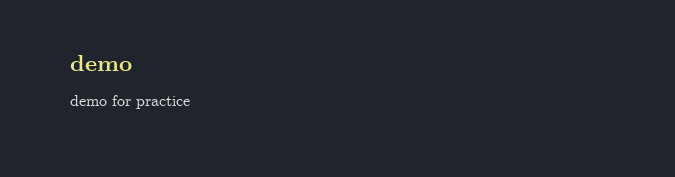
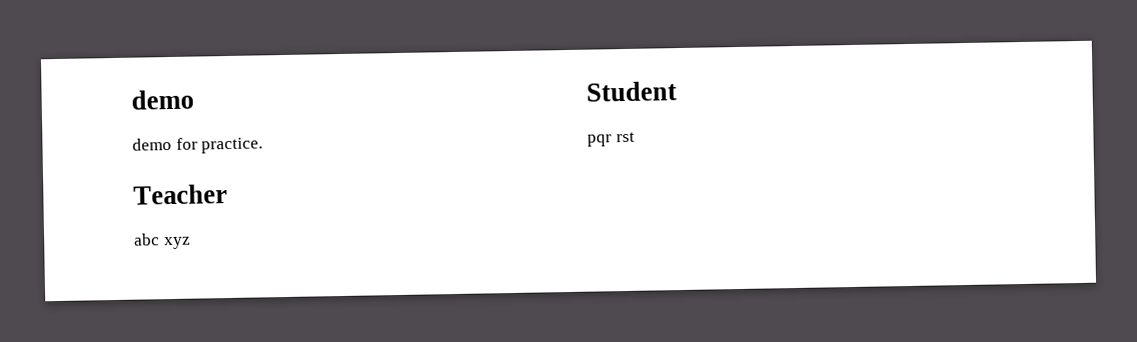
[136,96,190,109] practice -> [201,137,264,154] [133,184,228,205] [134,233,191,250] [586,81,677,102] [587,131,635,147] practice. // Teacher // abc xyz // Student // pqr rst

